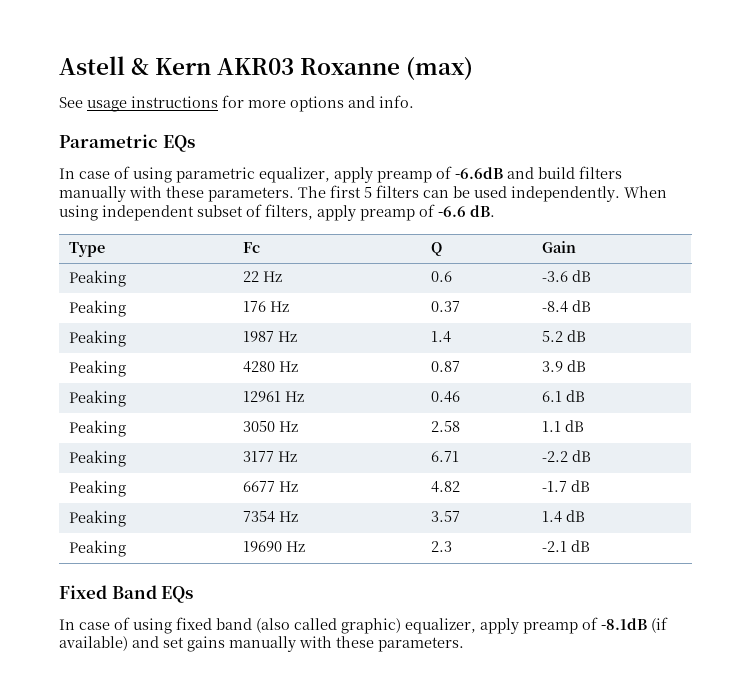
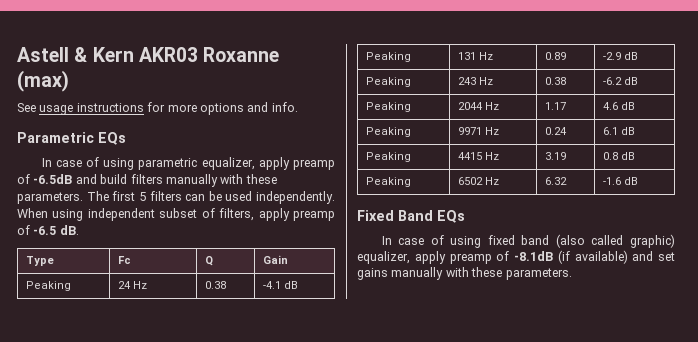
[455,167,503,179] -6.6dB -> [33,174,73,184] -6.5dB
[438,206,466,217] -6.6 -> [33,226,57,235] -6.5
[242,271,282,282] [430,271,452,282] [541,270,591,282] [68,300,126,317] [242,301,289,312] [430,301,460,312] [541,300,591,313] [68,330,126,347] [242,331,297,342] [430,331,451,343] [541,330,586,342] [68,360,126,377] [242,361,298,373] [430,361,460,372] [541,360,586,372] [68,390,126,407] [242,391,304,402] [430,391,460,403] 22 Hz | 0.6 | -3.6 dB // Peaking | 176 Hz | 0.37 | -8.4 dB // Peaking | 1987 Hz | 1.4 | 5.2 dB // Peaking | 4280 Hz | 0.87 | 3.9 dB // Peaking | 12961 Hz | 0.46 -> [118,281,148,289] [205,281,227,289] [263,281,299,289] [366,52,412,62] [458,52,494,60] [545,52,567,60] [603,52,639,60] [366,77,412,87] [458,77,494,85] [545,77,567,85] [603,77,639,85] [366,102,412,112] [458,102,500,110] [545,102,567,110] [603,102,636,110] [366,127,412,137] [458,127,500,135] [545,127,568,135] 24 Hz | 0.38 | -4.1 dB // Peaking | 131 Hz | 0.89 | -2.9 dB // Peaking | 243 Hz | 0.38 | -6.2 dB // Peaking | 2044 Hz | 1.17 | 4.6 dB // Peaking | 9971 Hz | 0.24
[242,421,298,432] [430,421,460,432] [541,420,584,432] [68,450,126,467] [242,451,297,462] [430,451,459,462] [541,450,591,462] [68,480,126,497] [242,481,298,492] [430,481,460,493] [541,480,590,492] [68,510,126,527] [242,511,298,523] [430,511,460,522] [541,510,585,523] [68,540,126,557] [242,541,305,552] [430,541,452,552] [541,541,567,552] 3050 Hz | 2.58 | 1.1 dB // Peaking | 3177 Hz | 6.71 | -2.2 dB // Peaking | 6677 Hz | 4.82 | -1.7 dB // Peaking | 7354 Hz | 3.57 | 1.4 dB // Peaking | 19690 Hz | 2.3 | -2.1 -> [458,152,500,160] [545,152,567,160] [603,152,636,160] [366,177,412,187] [458,177,500,185] [545,177,568,185] [603,177,622,185] 4415 Hz | 3.19 | 0.8 dB // Peaking | 6502 Hz | 6.32 | -1.6

